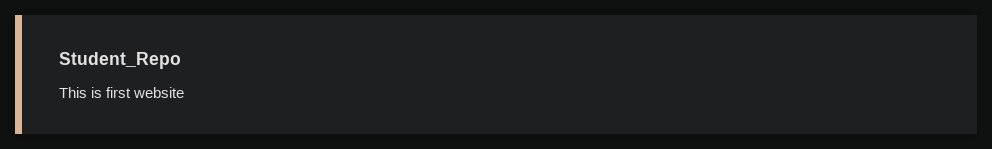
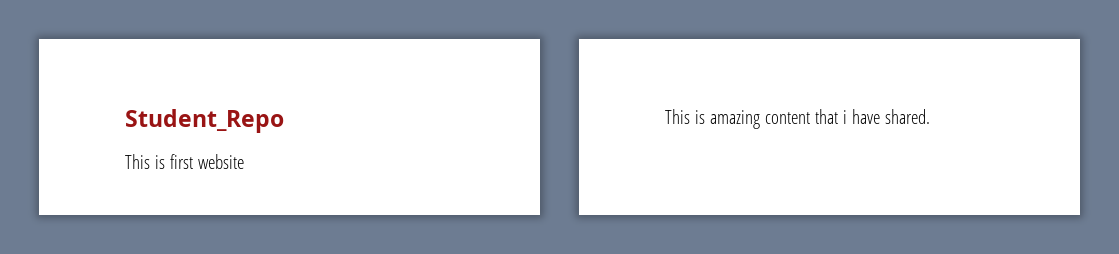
(185, 92) none -> [665,109,930,129] // This is amazing content that i have shared.

